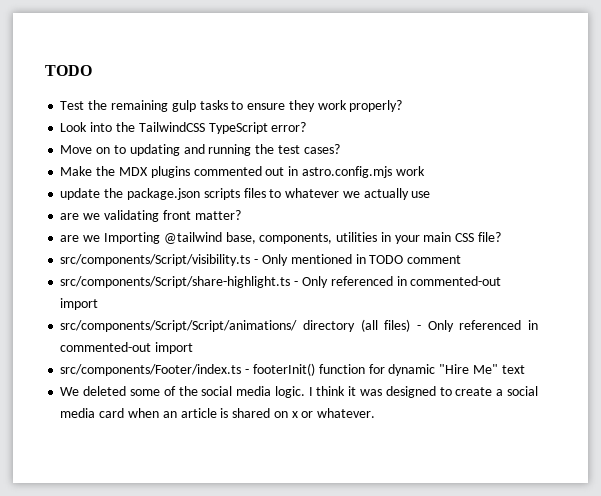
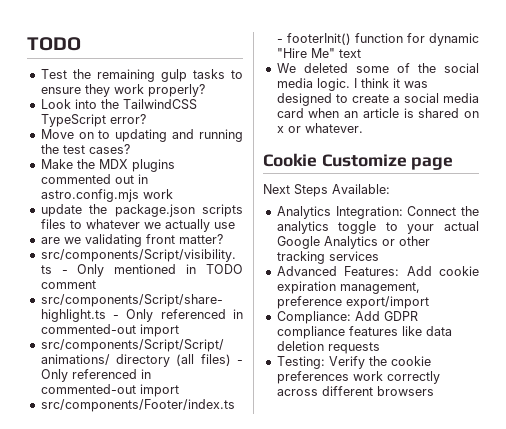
[60,232,501,244] // are we Importing @tailwind base, components, utilities in your main CSS file? -> (223, 239) none
(376, 413) none -> [263,153,454,170] [263,184,390,197] [276,206,479,219] [276,221,479,234] [276,236,430,249] [276,251,379,264] [276,266,479,276] [276,281,420,294] [276,296,429,309] [276,311,418,324] [276,326,452,339] [276,341,380,354] [276,356,431,369] [276,371,440,384] [276,386,434,396] // Cookie Customize page // Next Steps Available: // Analytics Integration: Connect the analytics toggle to your actual Google Analytics or other tracking services // Advanced Features: Add cookie expiration management, preference export/import // Compliance: Add GDPR compliance features like data deletion requests // Testing: Verify the cookie preferences work correctly across different browsers

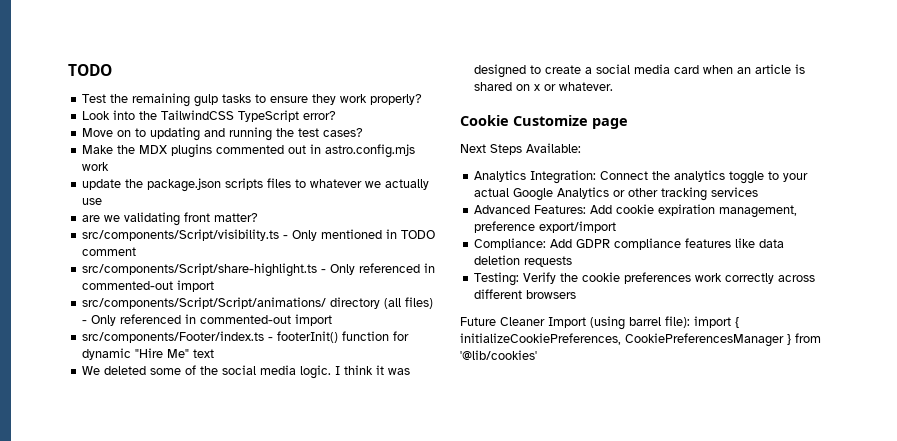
(434, 391) none -> [460,316,739,330] [460,333,821,347] [460,350,537,360] // Future Cleaner Import (using barrel file): import { initializeCookiePreferences, CookiePreferencesManager } from '@lib/cookies'

